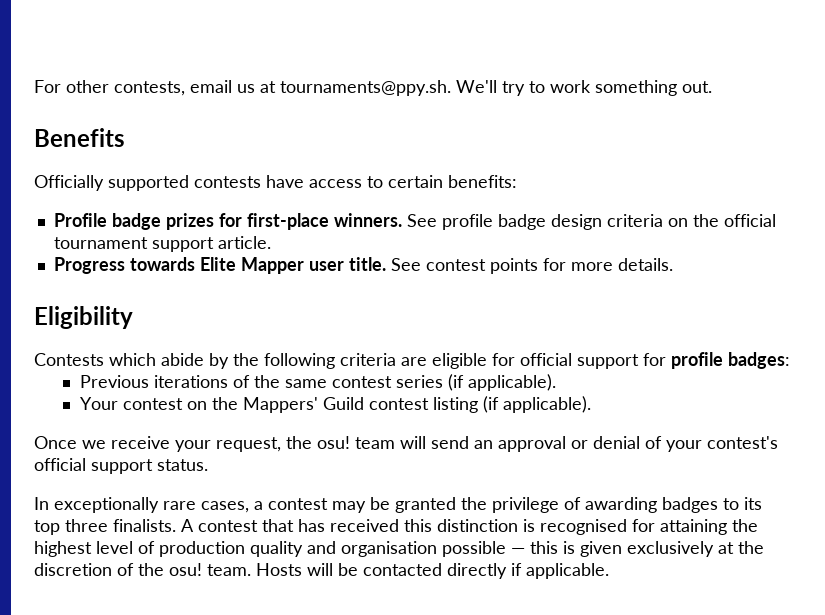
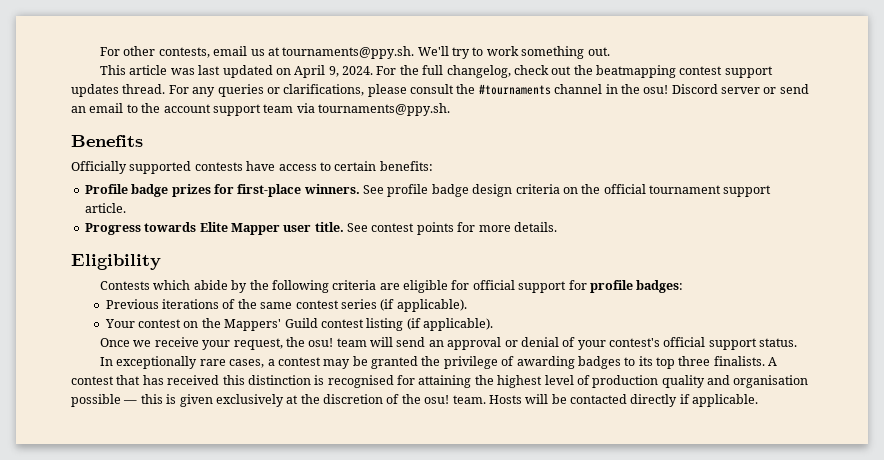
(712, 87) none -> [100,65,773,78] [71,84,809,97] [71,103,450,116] // This article was last updated on April 9, 2024. For the full changelog, check out the beatmapping contest support updates thread. For any queries or clarifications, please consult the #tournaments channel in the osu! Discord server or send an email to the account support team via tournaments@ppy.sh.

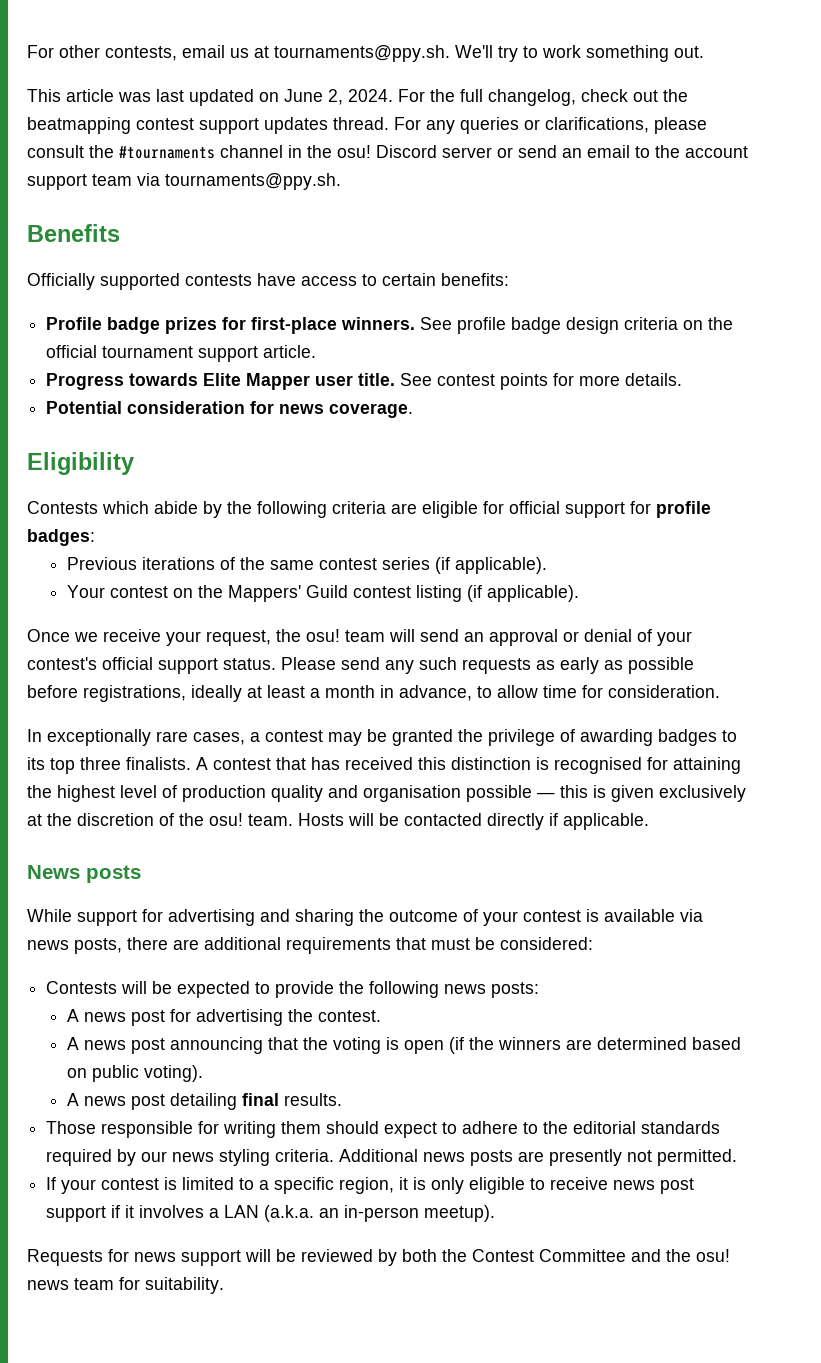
[294,65,339,78] April 9, -> [284,89,343,105] June 2,
(557, 227) none -> [46,401,414,418] // Potential consideration for news coverage.
(798, 342) none -> [281,657,694,674] [27,685,720,702] Please send any such requests as early as possible before registrations, ideally at least a month in advance, to allow time for consideration.
(759, 400) none -> [27,865,141,883] [27,909,703,926] [27,937,593,954] [46,981,540,998] [66,1009,381,1026] [66,1037,741,1054] [66,1065,203,1082] [66,1093,342,1110] [46,1121,721,1138] [46,1149,738,1166] [46,1177,695,1194] [46,1205,496,1222] [27,1249,730,1266] [27,1277,224,1294] // News posts // While support for advertising and sharing the outcome of your contest is available via news posts, there are additional requirements that must be considered: // Contests will be expected to provide the following news posts: // A news post for advertising the contest. // A news post announcing that the voting is open (if the winners are determined based on public voting). // A news post detailing final results. // Those responsible for writing them should expect to adhere to the editorial standards required by our news styling criteria. Additional news posts are presently not permitted. // If your contest is limited to a specific region, it is only eligible to receive news post support if it involves a LAN (a.k.a. an in-person meetup). // Requests for news support will be reviewed by both the Contest Committee and the osu! news team for suitability.

